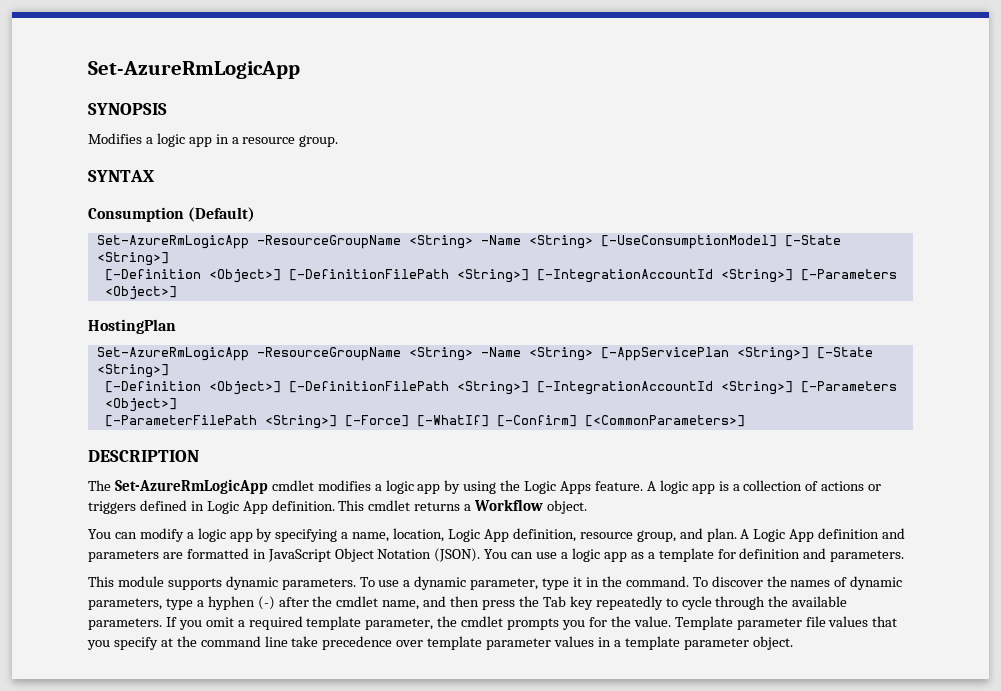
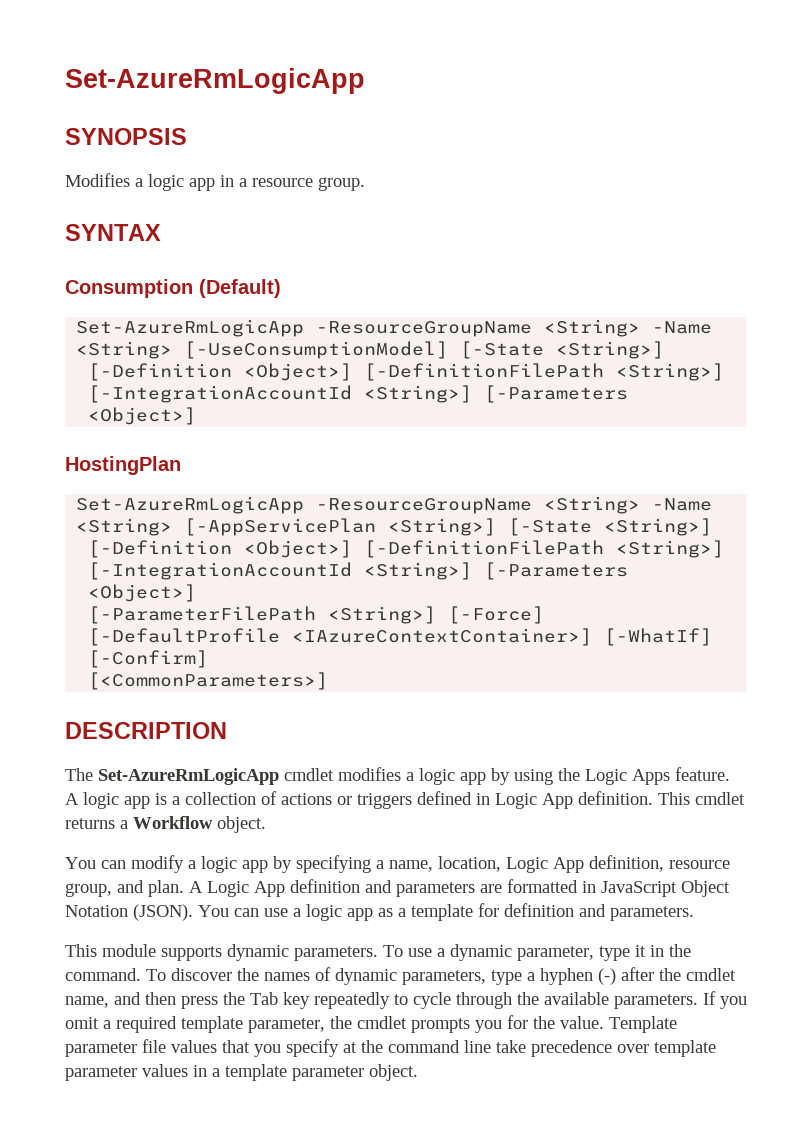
(409, 421) none -> [88,628,593,646] [-DefaultProfile <IAzureContextContainer>]
(577, 421) none -> (209, 659) //

